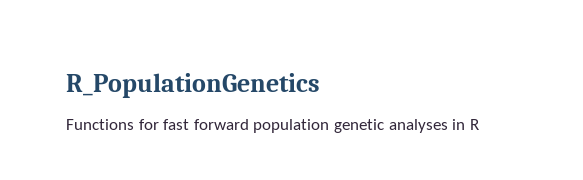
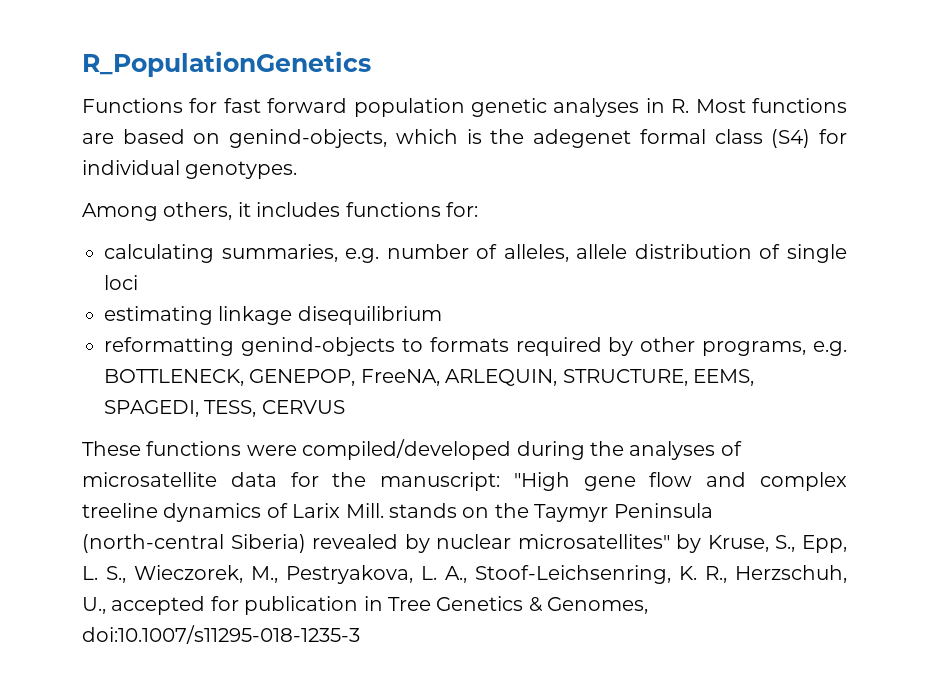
[469,119,479,130] R -> [671,98,847,113] [82,129,848,148] [82,160,298,179] [82,202,478,221] [104,244,847,263] [104,275,138,290] [104,306,442,325] [104,337,847,356] [104,369,754,386] [104,400,345,417] [82,439,742,460] [82,472,848,491] [82,503,713,522] [82,534,847,553] [82,565,847,584] [82,596,649,615] [82,625,360,644] R. Most functions are based on genind-objects, which is the adegenet formal class (S4) for individual genotypes. // Among others, it includes functions for: // calculating summaries, e.g. number of alleles, allele distribution of single loci // estimating linkage disequilibrium // reformatting genind-objects to formats required by other programs, e.g. BOTTLENECK, GENEPOP, FreeNA, ARLEQUIN, STRUCTURE, EEMS, SPAGEDI, TESS, CERVUS // These functions were compiled/developed during the analyses of microsatellite data for the manuscript: "High gene flow and complex treeline dynamics of Larix Mill. stands on the Taymyr Peninsula (north-central Siberia) revealed by nuclear microsatellites" by Kruse, S., Epp, L. S., Wieczorek, M., Pestryakova, L. A., Stoof-Leichsenring, K. R., Herzschuh, U., accepted for publication in Tree Genetics & Genomes, doi:10.1007/s11295-018-1235-3

